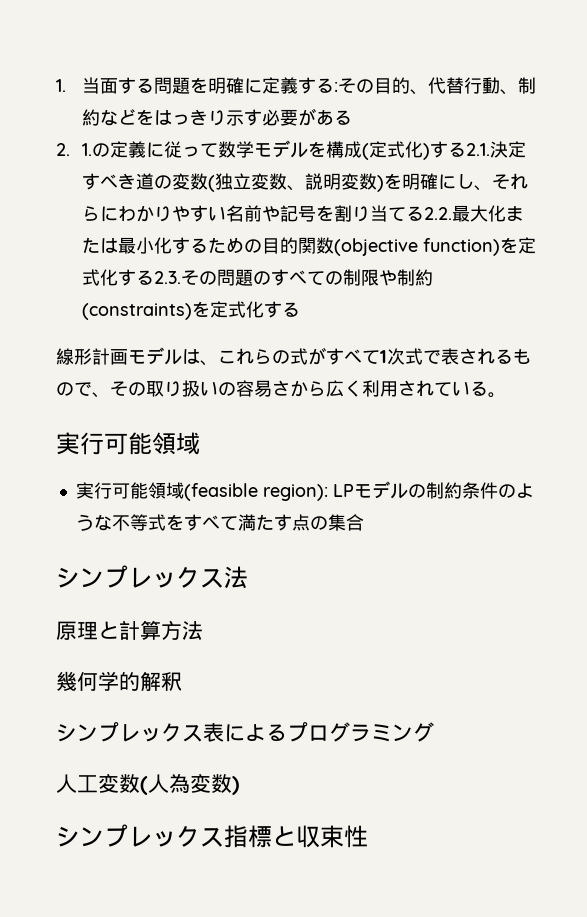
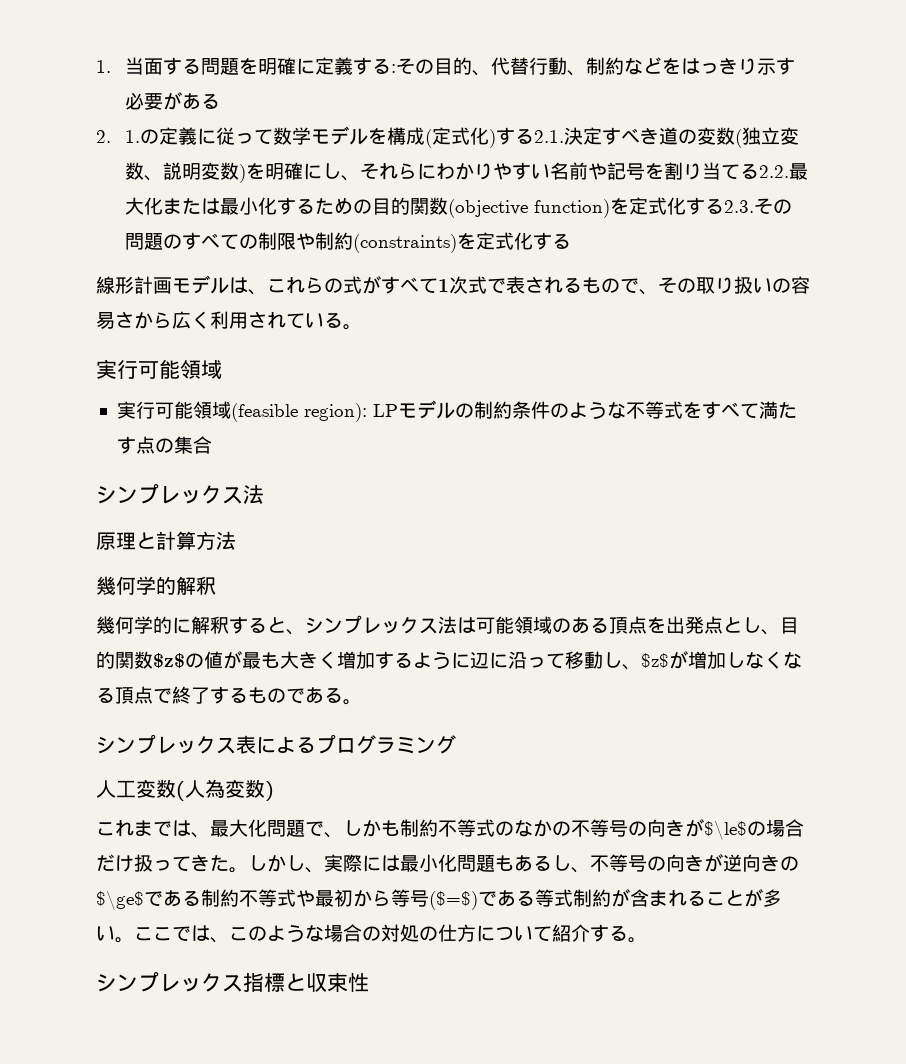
(182, 682) none -> [96,615,799,635] [96,651,802,670] [96,686,362,705] // 幾何学的に解釈すると、シンプレックス法は可能領域のある頂点を出発点とし、目的関数$z$の値が最も大きく増加するように辺に沿って移動し、$z$が増加しなくなる頂点で終了するものである。
(240, 785) none -> [96,819,804,840] [96,854,799,873] [96,889,782,910] [96,924,647,943] // これまでは、最大化問題で、しかも制約不等式のなかの不等号の向きが$\le$の場合だけ扱ってきた。しかし、実際には最小化問題もあるし、不等号の向きが逆向きの$\ge$である制約不等式や最初から等号($=$)である等式制約が含まれることが多い。ここでは、このような場合の対処の仕方について紹介する。

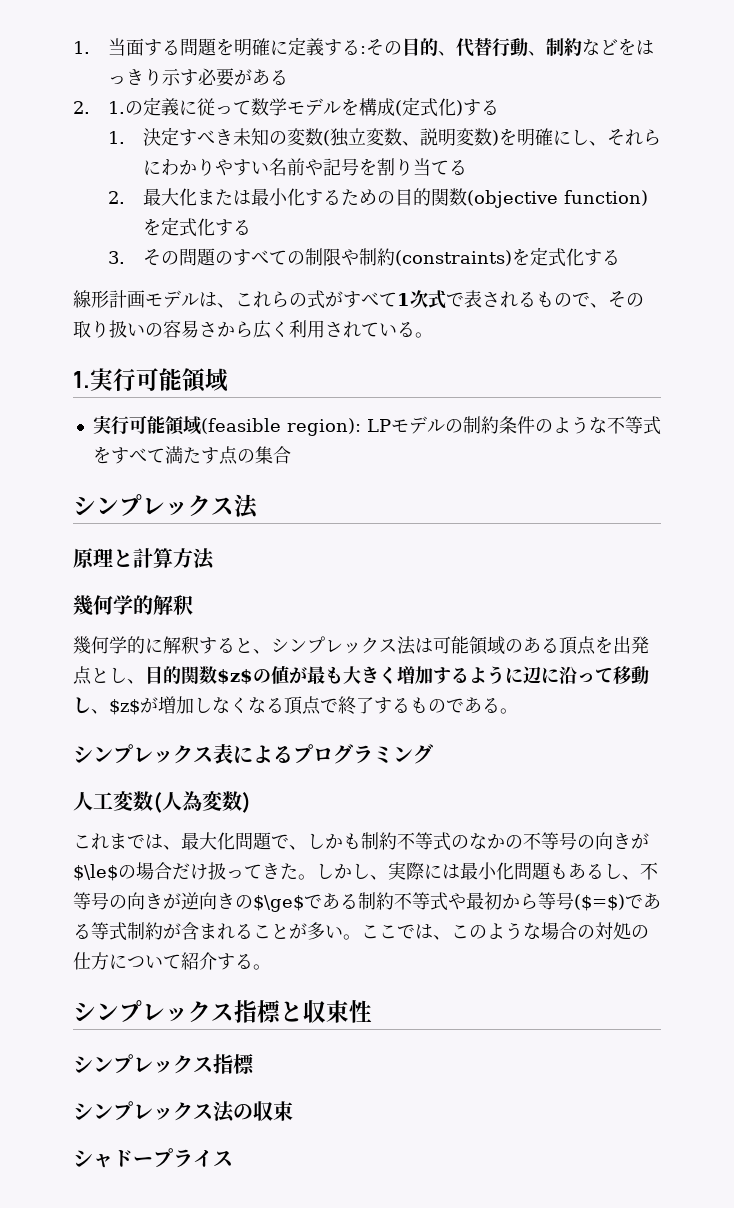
[534,130,565,143] 2.1. -> [107,131,125,144] // 1.
[659,127,679,145] 道 -> [232,128,269,146] 未知
[759,165,790,178] 2.2. -> [107,191,125,204] // 2.
[724,200,755,213] 2.3. -> [107,251,125,264] // 3.
(362, 327) none -> [73,371,90,388] 1.
(369, 982) none -> [73,1054,255,1074] [73,1101,293,1123] [73,1148,233,1168] // シンプレックス指標 // シンプレックス法の収束 // シャドープライス

